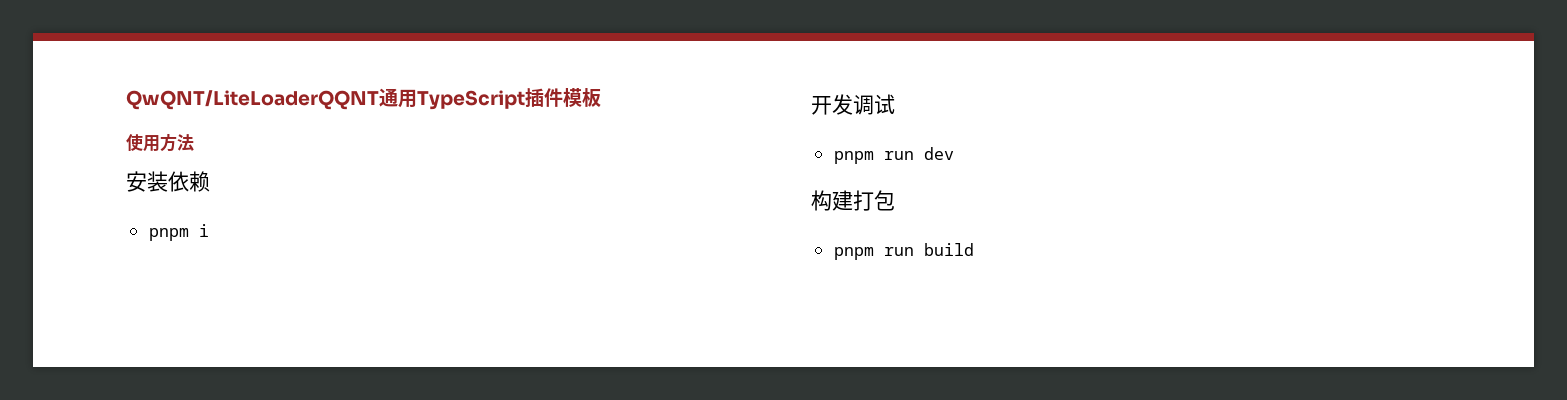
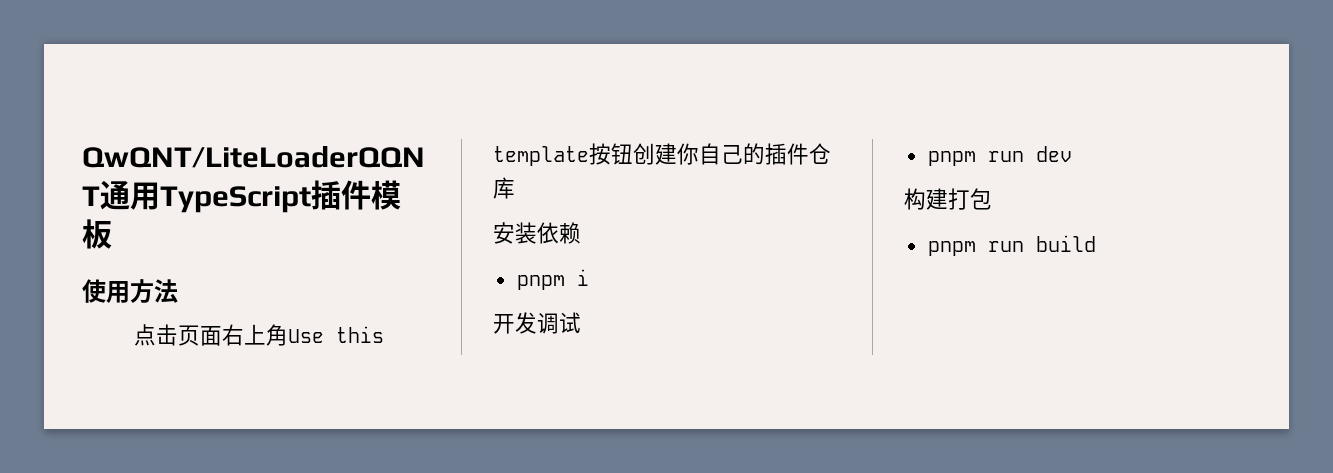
(194, 142) none -> [134,324,385,346] [493,143,831,166] [493,177,515,199] // 点击页面右上角Use this template按钮创建你自己的插件仓库

